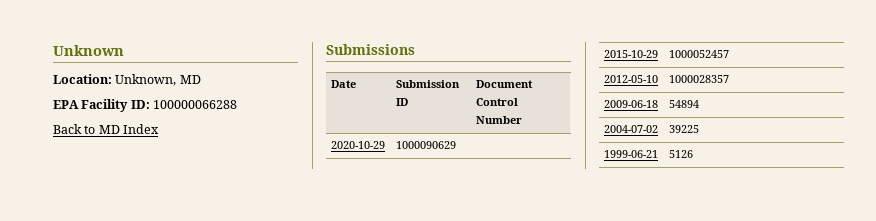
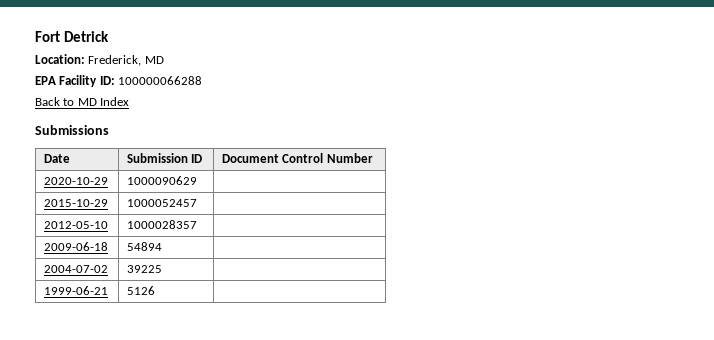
[53,45,124,56] Unknown -> [35,31,109,42] Fort Detrick
[115,74,177,86] Unknown, -> [88,55,142,66] Frederick,

